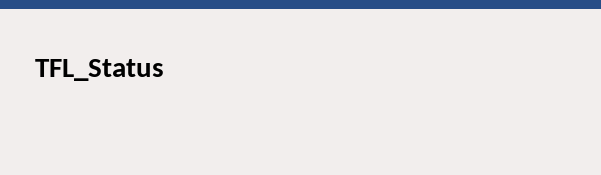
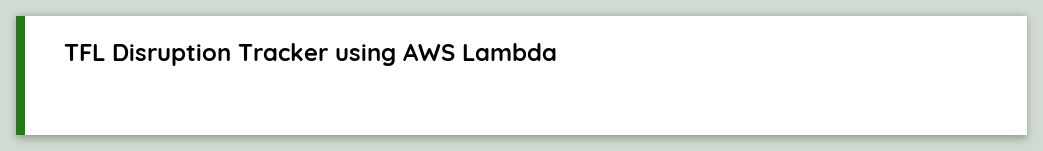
[35,59,164,81] TFL_Status -> [64,43,557,66] TFL Disruption Tracker using AWS Lambda

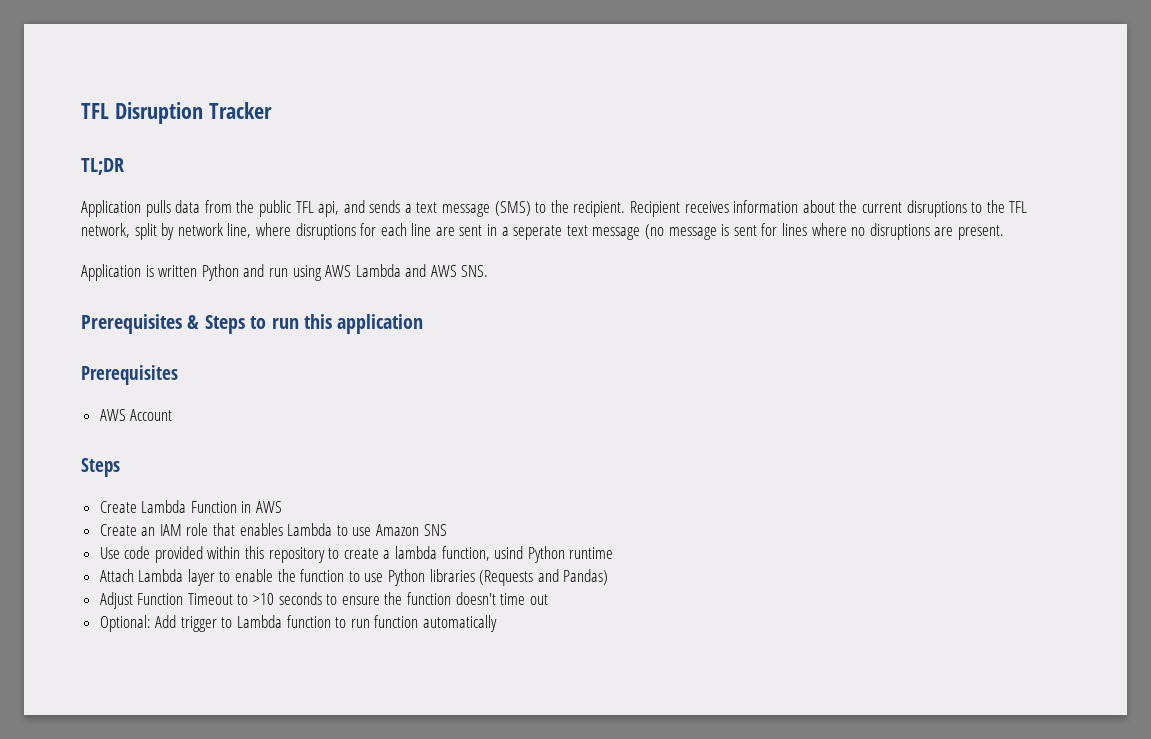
[335,43,557,66] using AWS Lambda -> [81,158,124,175] [81,200,1028,217] [81,223,1004,240] [81,264,489,281] [81,314,424,334] [81,365,178,385] [99,409,173,421] [81,458,120,477] [99,500,283,513] [99,523,447,536] [99,546,614,563] [99,569,609,586] [99,592,548,609] [99,615,498,632] // TL;DR // Application pulls data from the public TFL api, and sends a text message (SMS) to the recipient. Recipient receives information about the current disruptions to the TFL network, split by network line, where disruptions for each line are sent in a seperate text message (no message is sent for lines where no disruptions are present. // Application is written Python and run using AWS Lambda and AWS SNS. // Prerequisites & Steps to run this application // Prerequisites // AWS Account // Steps // Create Lambda Function in AWS // Create an IAM role that enables Lambda to use Amazon SNS // Use code provided within this repository to create a lambda function, usind Python runtime // Attach Lambda layer to enable the function to use Python libraries (Requests and Pandas) // Adjust Function Timeout to >10 seconds to ensure the function doesn't time out // Optional: Add trigger to Lambda function to run function automatically

